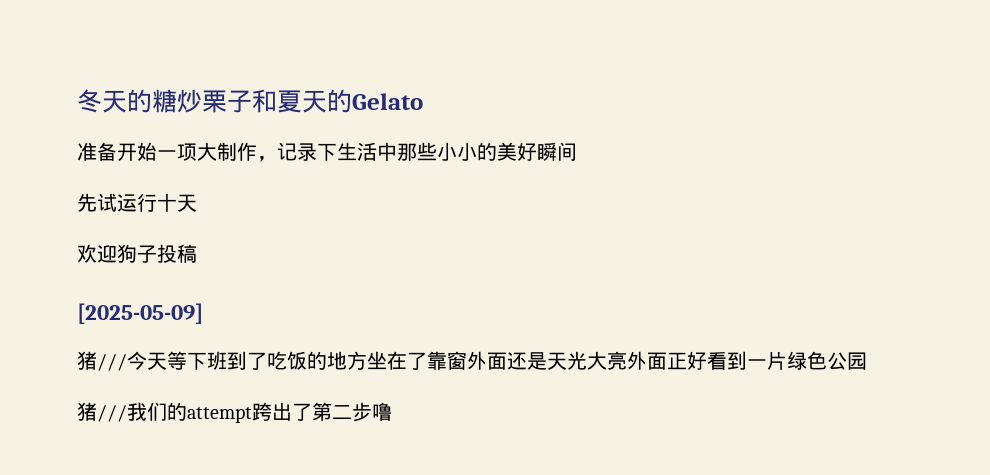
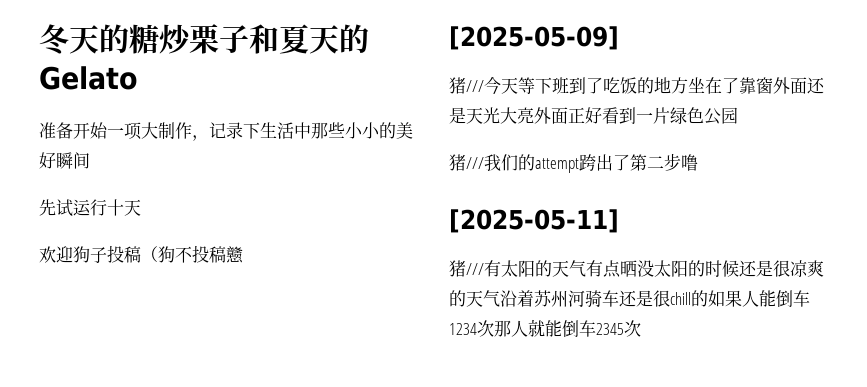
(197, 253) none -> [141,245,243,263] （狗不投稿戆
(392, 411) none -> [449,209,619,233] [449,260,824,278] [449,290,810,308] [449,319,641,338] // [2025-05-11] // 猪///有太阳的天气有点晒没太阳的时候还是很凉爽的天气沿着苏州河骑车还是很chill的如果人能倒车1234次那人就能倒车2345次

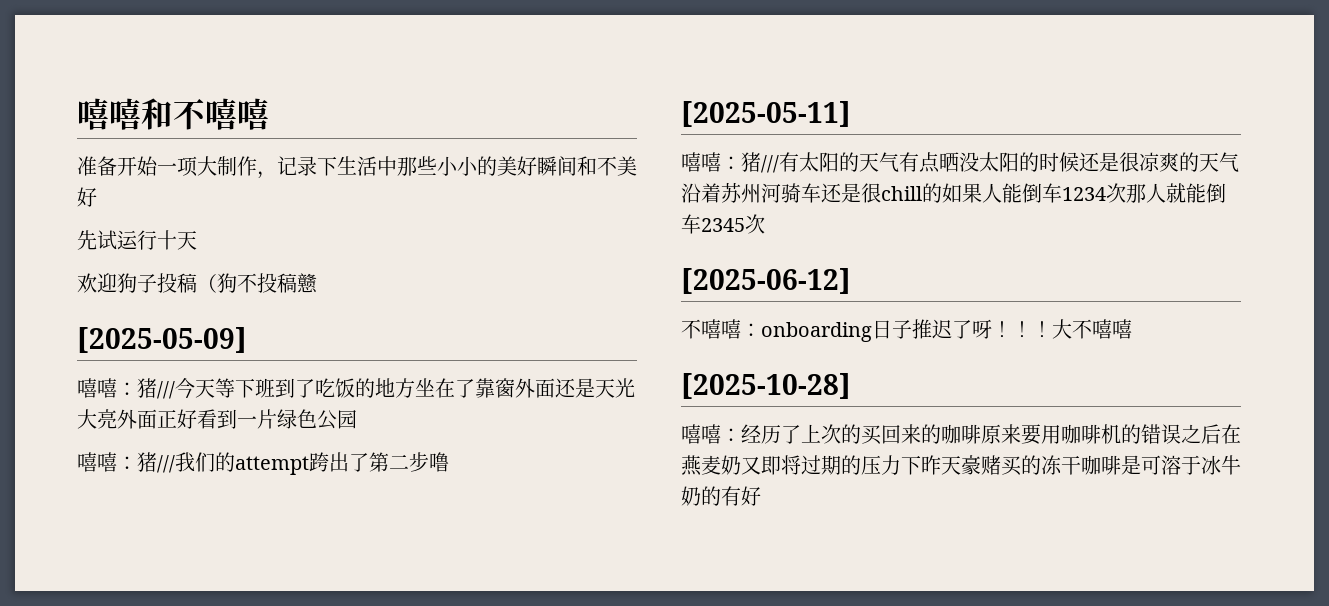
[39,24,369,55] [39,66,138,90] 冬天的糖炒栗子和夏天的Gelato -> [77,98,269,130] 嘻嘻和不嘻嘻
(90, 160) none -> [577,156,637,176] [77,187,97,207] 和不美好
(619, 38) none -> [77,378,137,398] 嘻嘻：
(738, 115) none -> [77,452,137,472] 嘻嘻：
(619, 221) none -> [681,152,741,172] 嘻嘻：
(641, 328) none -> [681,268,851,294] [681,319,1132,342] [681,373,851,399] [681,424,1241,445] [681,455,1241,476] [681,486,761,506] // [2025-06-12] // 不嘻嘻：onboarding日子推迟了呀！！！大不嘻嘻 // [2025-10-28] // 嘻嘻：经历了上次的买回来的咖啡原来要用咖啡机的错误之后在燕麦奶又即将过期的压力下昨天豪赌买的冻干咖啡是可溶于冰牛奶的有好

